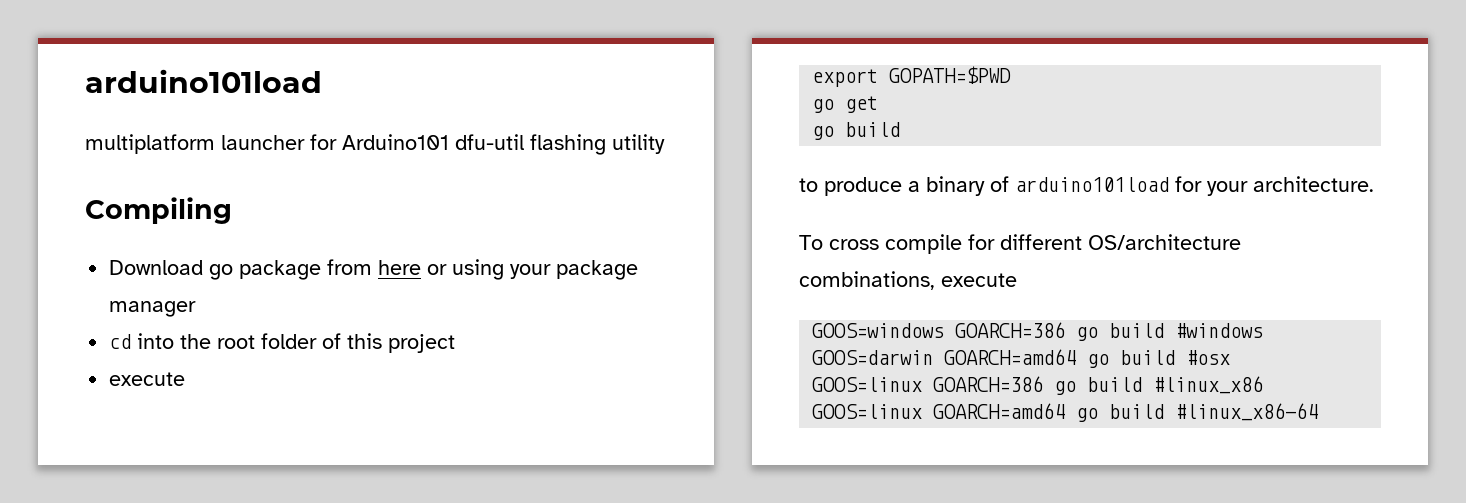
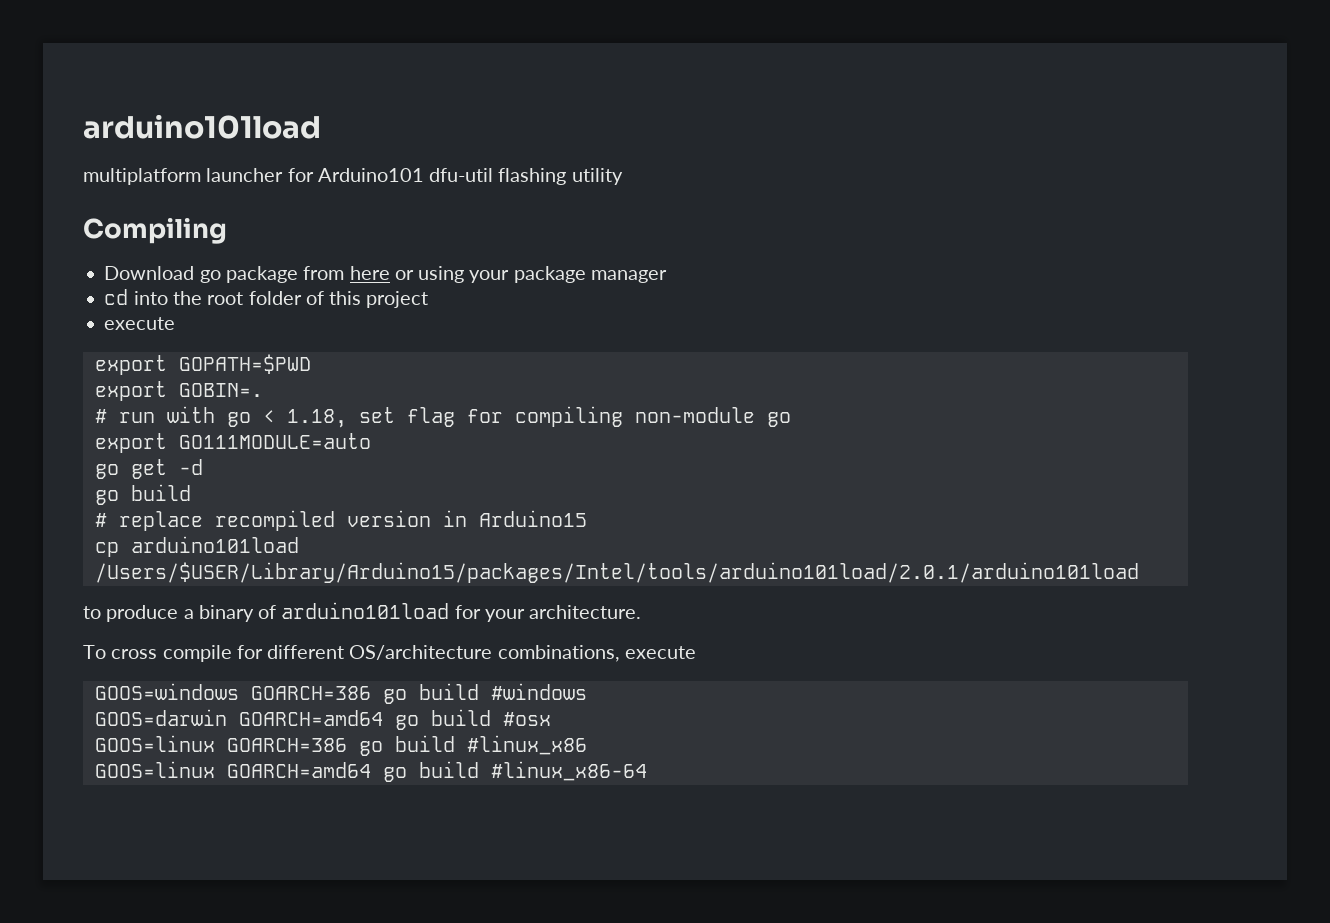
(1012, 75) none -> [94,381,263,401] [94,406,791,428] [94,433,371,453] // export GOBIN=. // # run with go < 1.18, set flag for compiling non-module go // export GO111MODULE=auto
[812,122,901,140] // go build -> [178,459,203,475] [94,484,191,505] [94,510,587,531] [94,536,299,557] [94,562,1139,583] -d // go build // # replace recompiled version in Arduino15 // cp arduino101load /Users/$USER/Library/Arduino15/packages/Intel/tools/arduino101load/2.0.1/arduino101load

